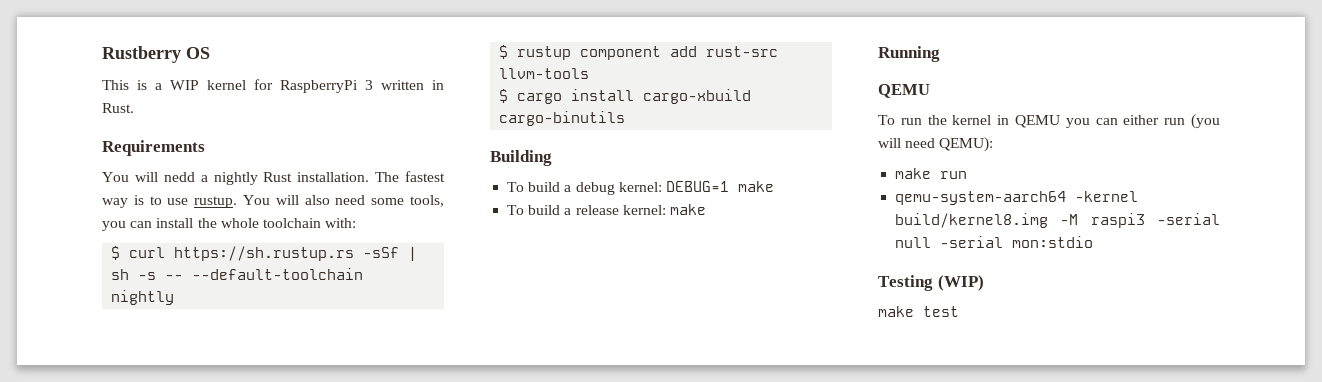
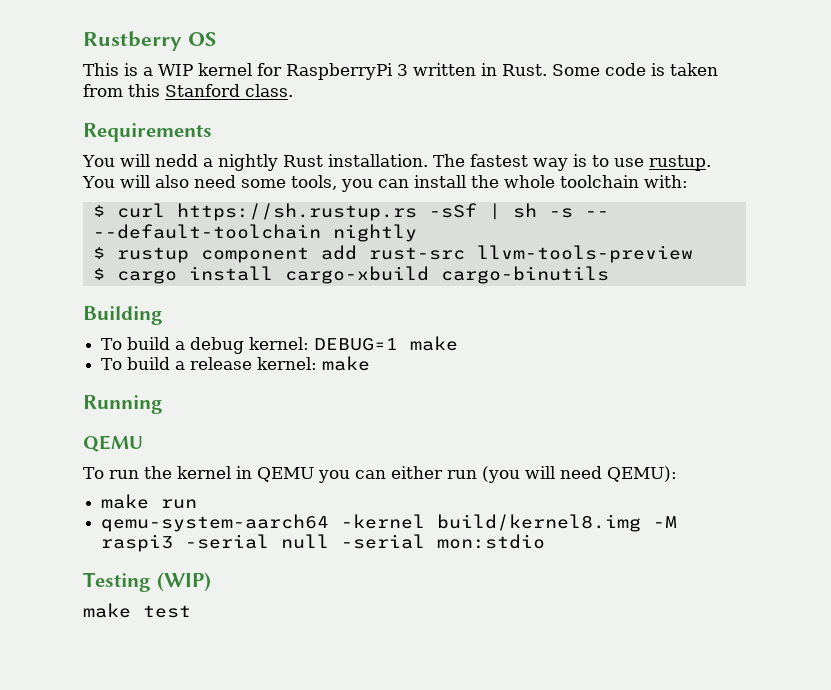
(134, 108) none -> [552,63,718,76] [83,84,293,97] Some code is taken from this Stanford class.
[499,68,590,79] llvm-tools -> [476,245,693,263] llvm-tools-preview

